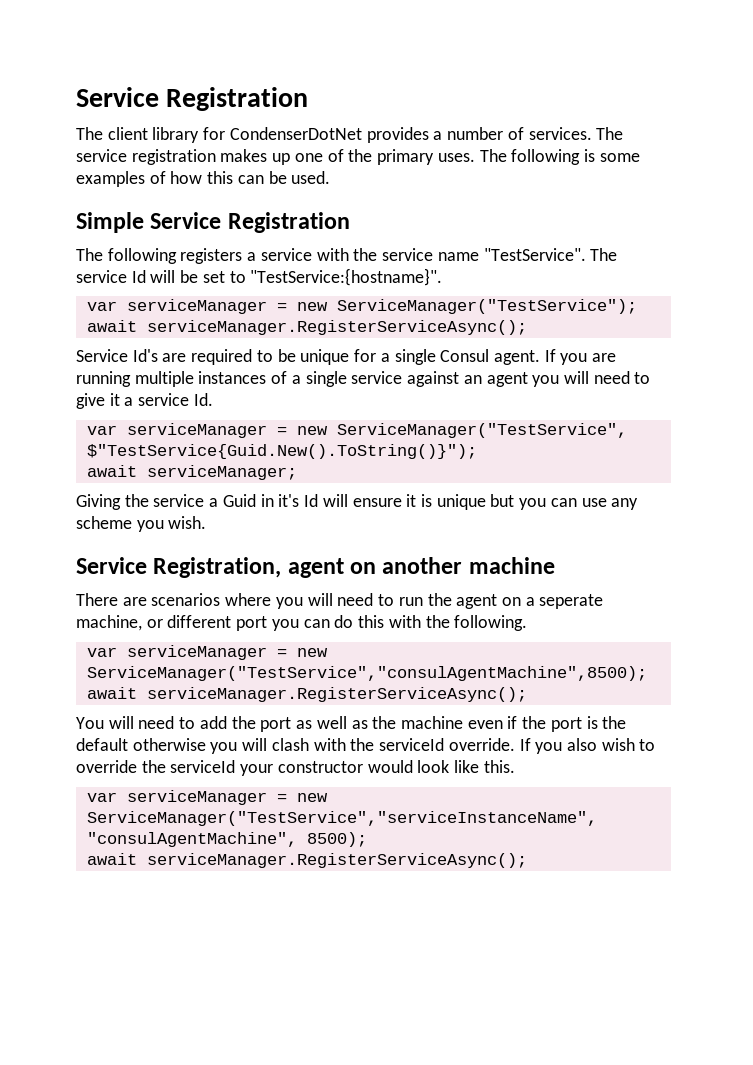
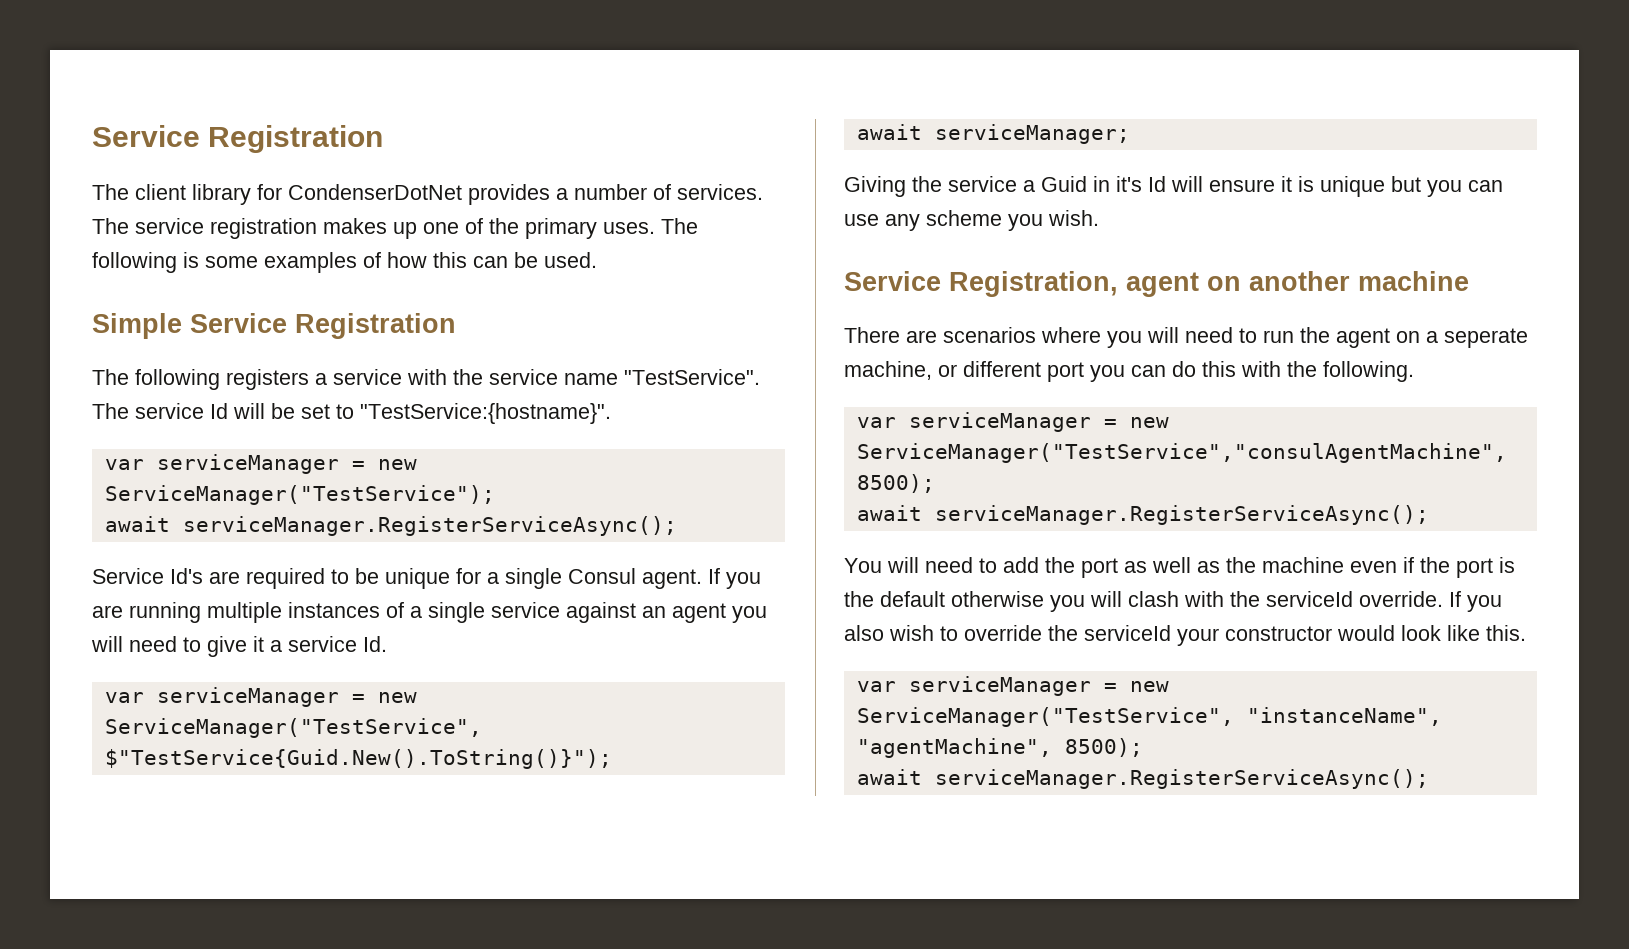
[86,811,597,826] [86,832,297,847] ServiceManager("TestService","serviceInstanceName", "consulAgentMachine", -> [856,707,1442,727] [856,738,1052,758] ServiceManager("TestService", "instanceName", "agentMachine",

